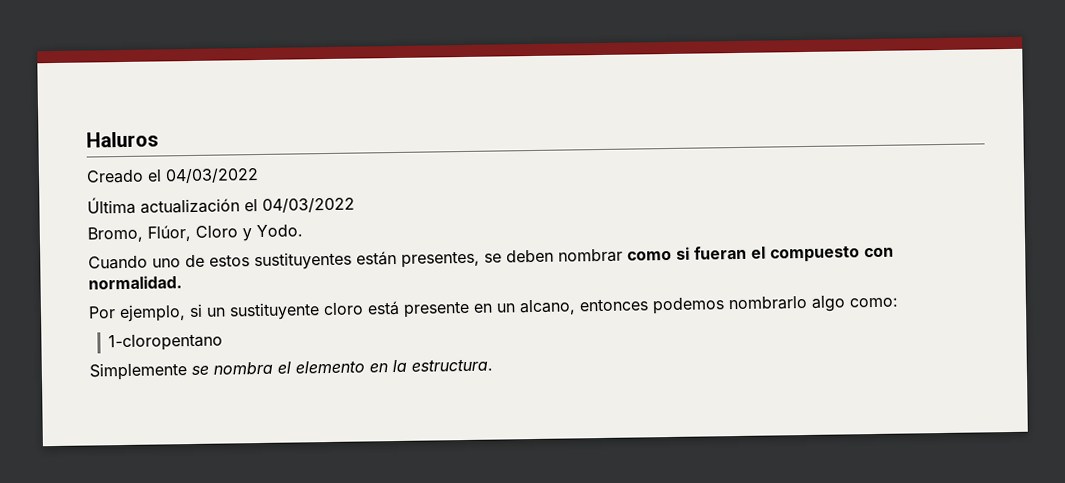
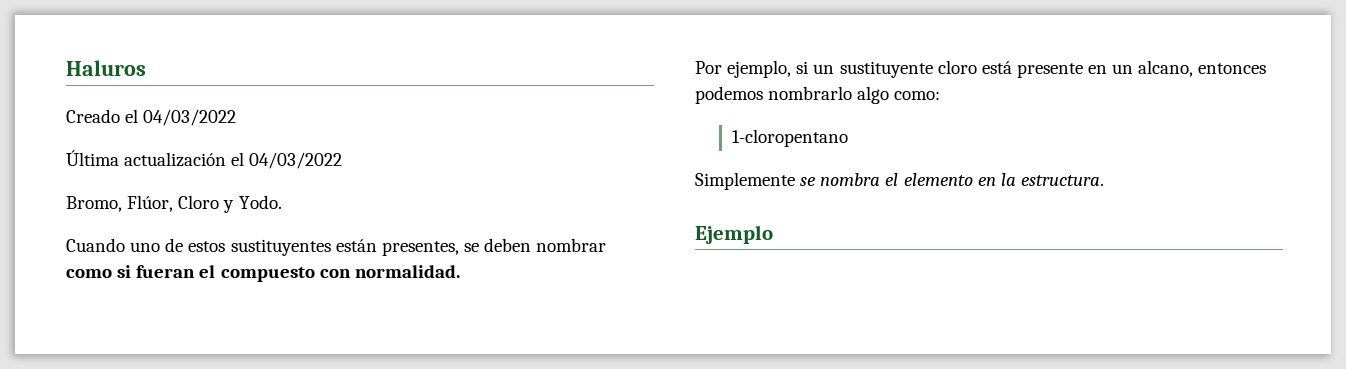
(493, 365) none -> [695,225,773,244] // Ejemplo

